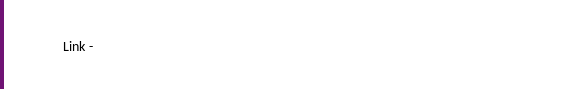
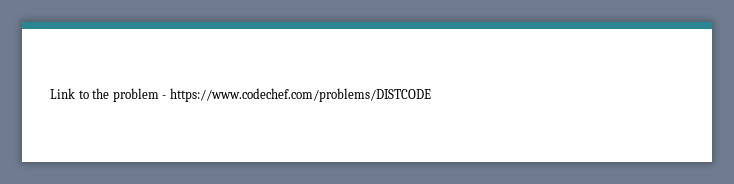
[88,46,93,51] - -> [78,88,431,102] to the problem - https://www.codechef.com/problems/DISTCODE

